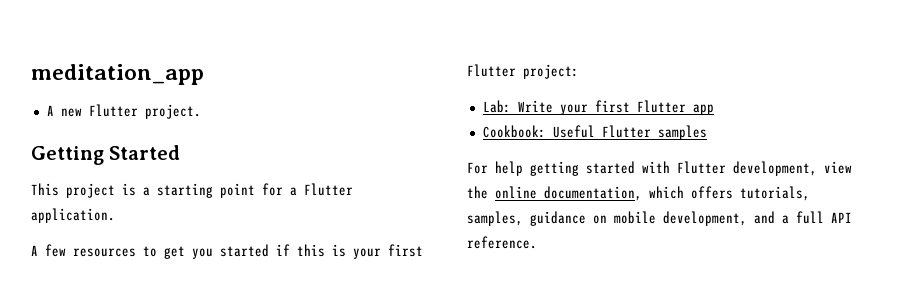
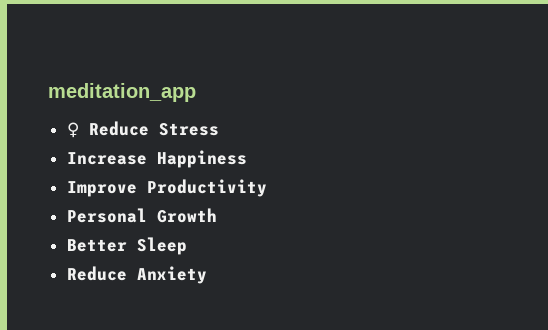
[46,104,201,119] [31,145,181,165] [31,183,353,198] [31,208,115,223] [31,244,423,259] [467,64,579,79] [482,100,714,115] [482,125,707,140] [467,161,852,176] [467,186,810,201] [467,211,852,226] [467,236,537,249] A new Flutter project. // Getting Started // This project is a starting point for a Flutter application. // A few resources to get you started if this is your first Flutter project: // Lab: Write your first Flutter app // Cookbook: Useful Flutter samples // For help getting started with Flutter development, view the online documentation, which offers tutorials, samples, guidance on mobile development, and a full API reference. -> [66,121,219,138] [66,150,247,168] [66,179,267,197] [66,208,217,223] [66,237,187,255] [66,266,207,284] ♀ Reduce Stress // Increase Happiness // Improve Productivity // Personal Growth // Better Sleep // Reduce Anxiety

